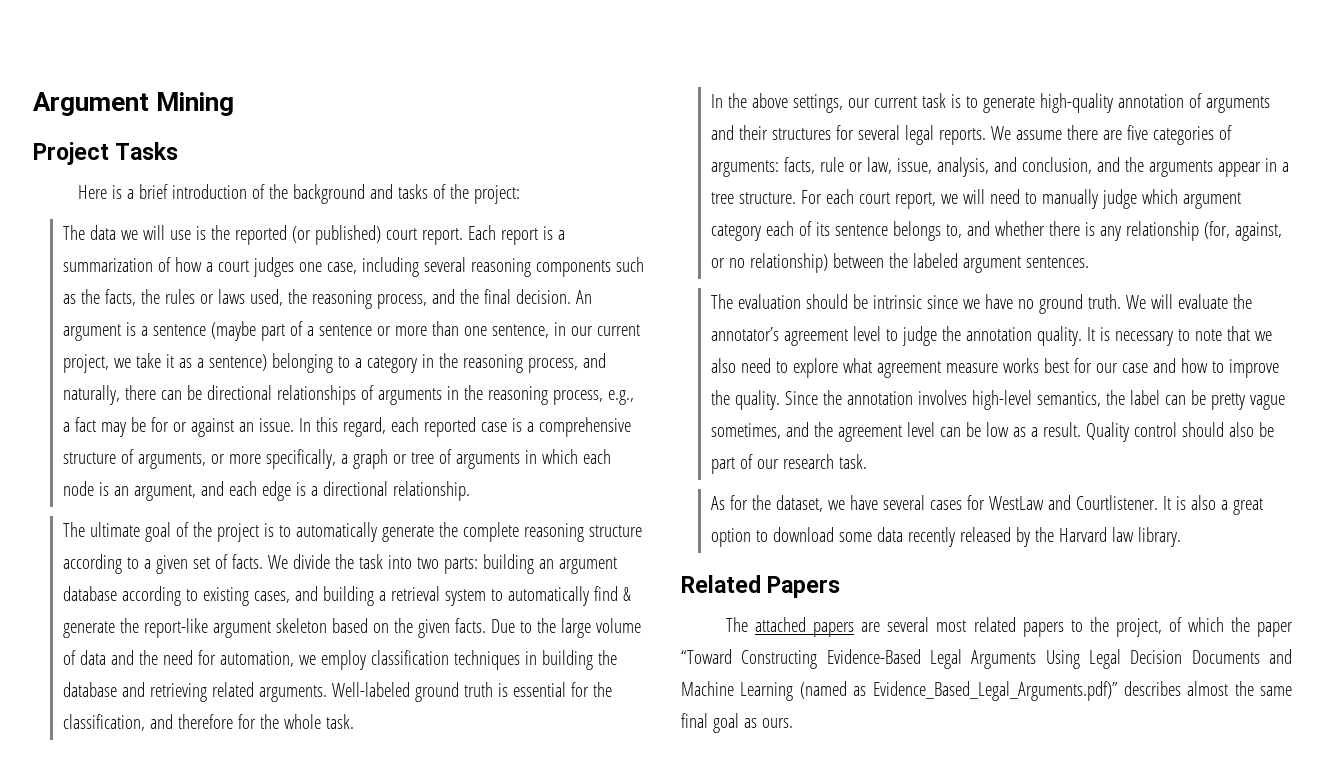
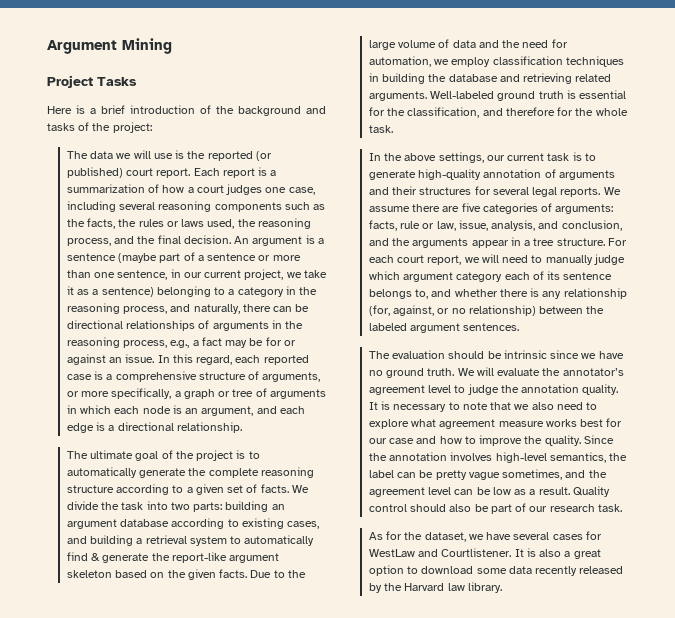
[681,575,841,598] [726,617,1293,637] [681,649,1292,669] [681,681,1292,701] [681,713,793,733] // Related Papers // The attached papers are several most related papers to the project, of which the paper “Toward Constructing Evidence-Based Legal Arguments Using Legal Decision Documents and Machine Learning (named as Evidence_Based_Legal_Arguments.pdf)” describes almost the same final goal as ours. -> (502, 587) none

